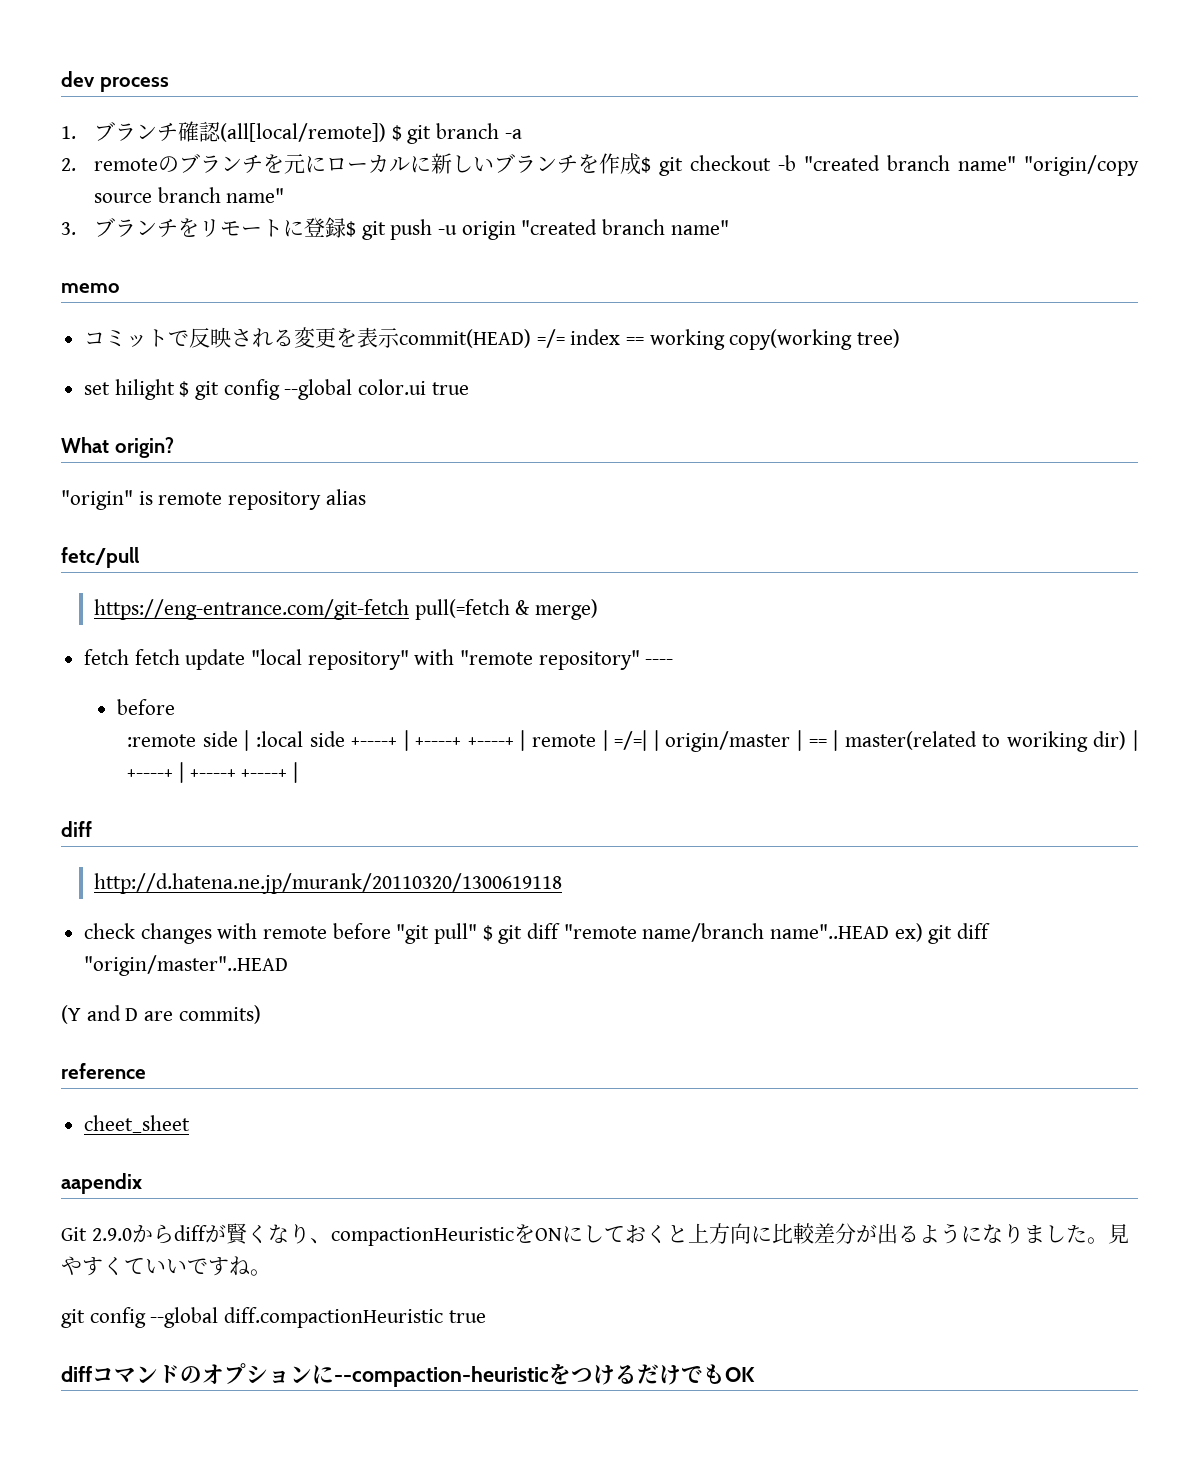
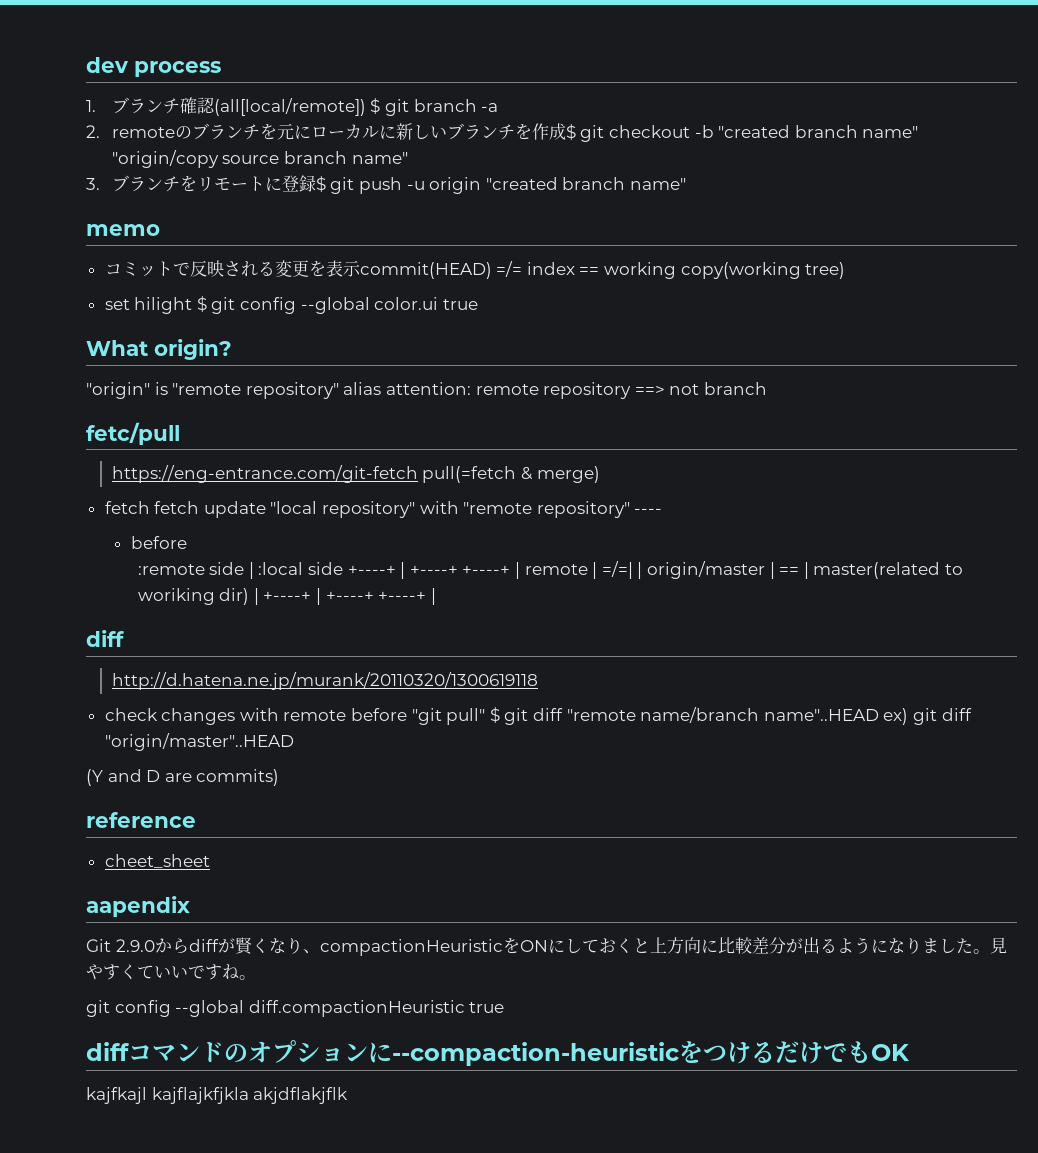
[158,489,366,510] remote repository alias -> [172,382,767,399] "remote repository" alias attention: remote repository ==> not branch
(755, 1374) none -> [86,1087,349,1104] // kajfkajl kajflajkfjkla akjdflakjflk

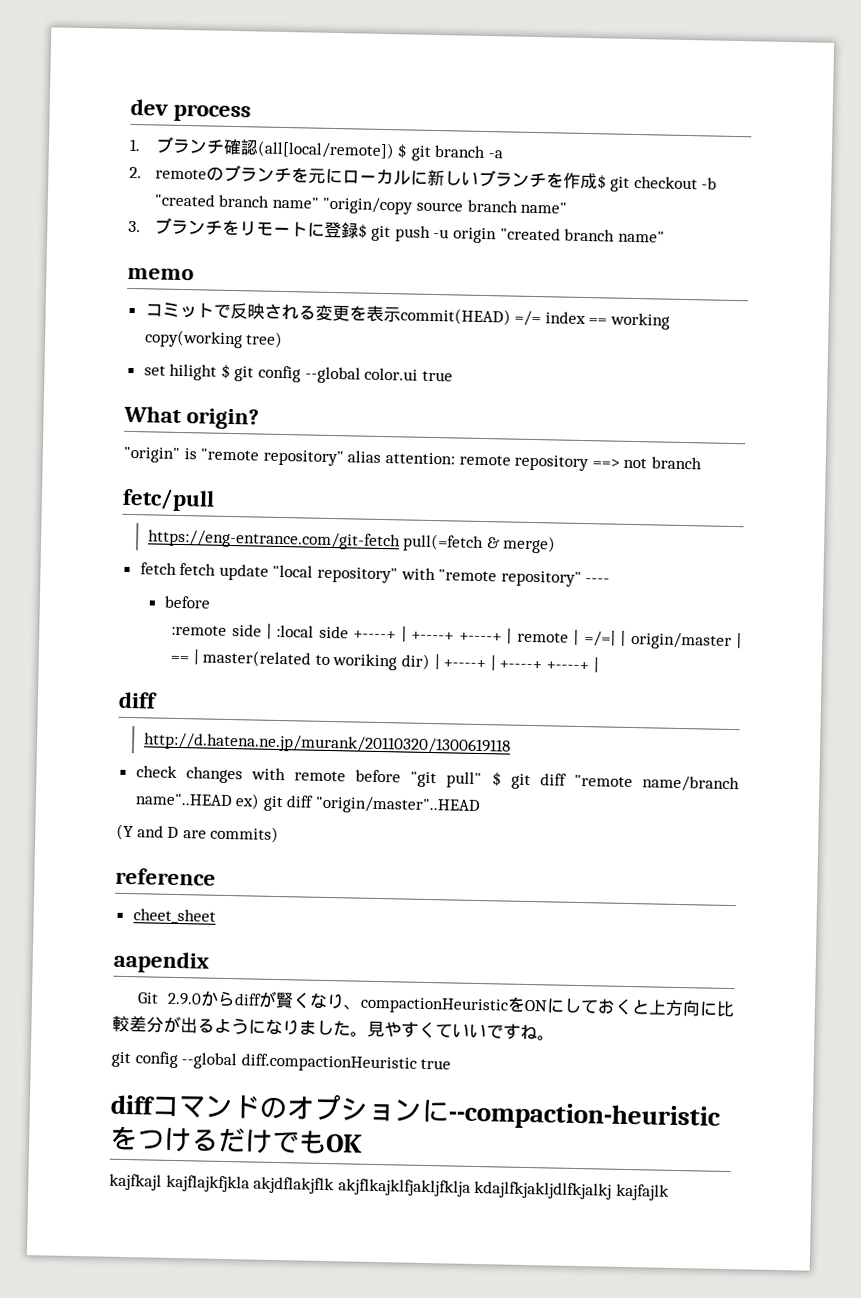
(349, 1095) none -> [337,1178,669,1201] akjflkajklfjakljfklja kdajlfkjakljdlfkjalkj kajfajlk

